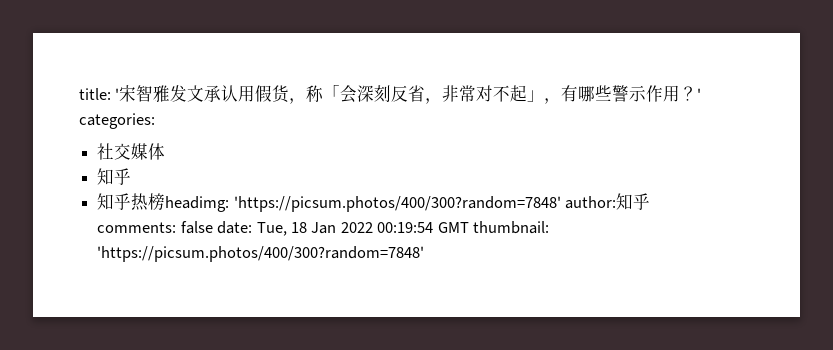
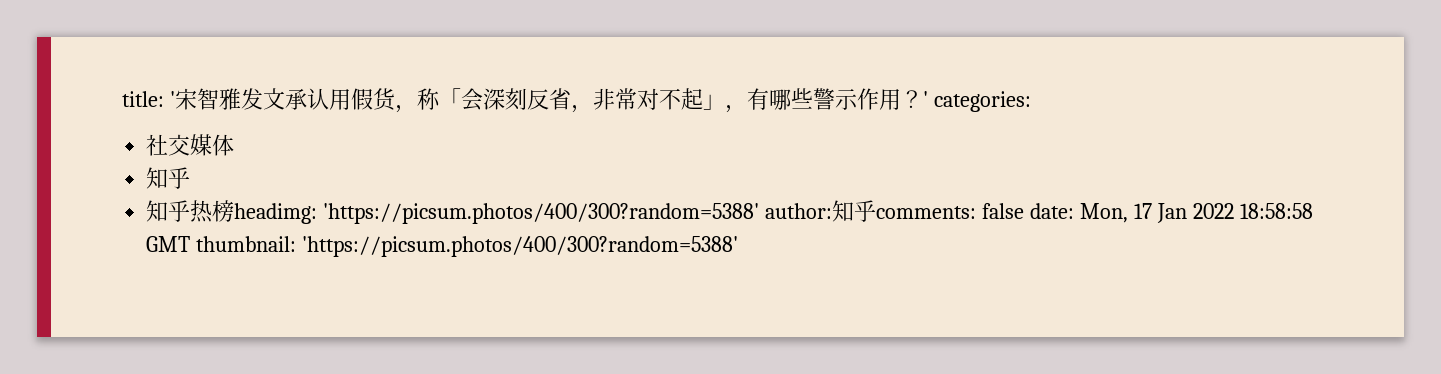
[233,196,561,212] 'https://picsum.photos/400/300?random=7848' -> [323,203,760,224] 'https://picsum.photos/400/300?random=5388'
[256,222,307,236] Tue, 18 -> [1079,203,1152,223] Mon, 17
[377,222,434,233] 00:19:54 -> [1239,203,1313,219] 18:58:58
[97,246,425,262] 'https://picsum.photos/400/300?random=7848' -> [302,236,739,257] 'https://picsum.photos/400/300?random=5388'

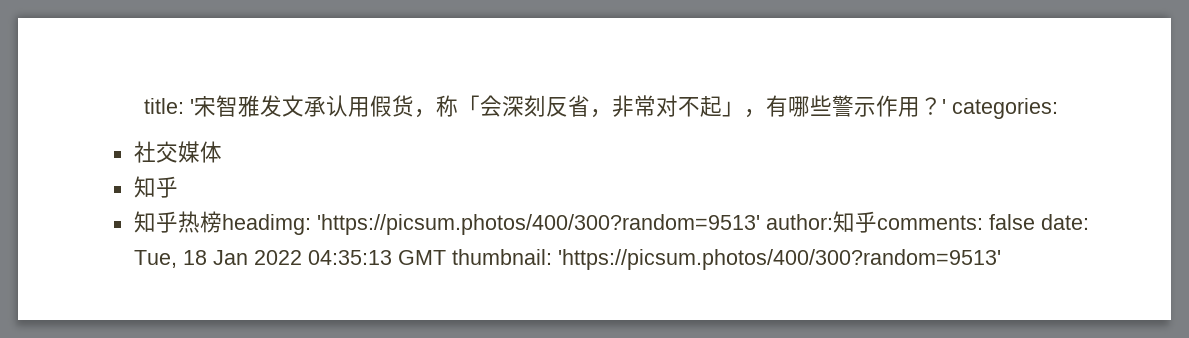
[323,203,760,224] 'https://picsum.photos/400/300?random=5388' -> [316,214,760,235] 'https://picsum.photos/400/300?random=9513'
[1079,203,1152,223] Mon, 17 -> [133,250,207,268] Tue, 18
[1239,203,1313,219] 18:58:58 -> [307,250,392,265] 04:35:13
[302,236,739,257] 'https://picsum.photos/400/300?random=5388' -> [557,249,1001,270] 'https://picsum.photos/400/300?random=9513'

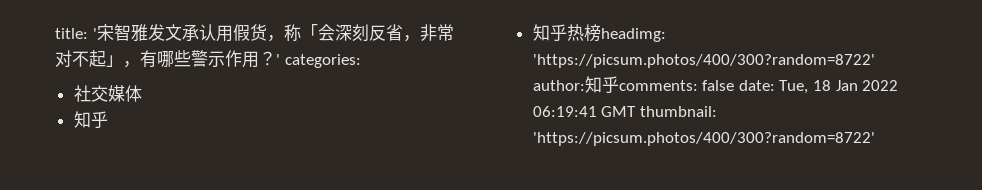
[316,214,760,235] 'https://picsum.photos/400/300?random=9513' -> [532,54,875,68] 'https://picsum.photos/400/300?random=8722'
[307,250,392,265] 04:35:13 -> [532,106,597,117] 06:19:41
[557,249,1001,270] 'https://picsum.photos/400/300?random=9513' -> [532,132,875,146] 'https://picsum.photos/400/300?random=8722'

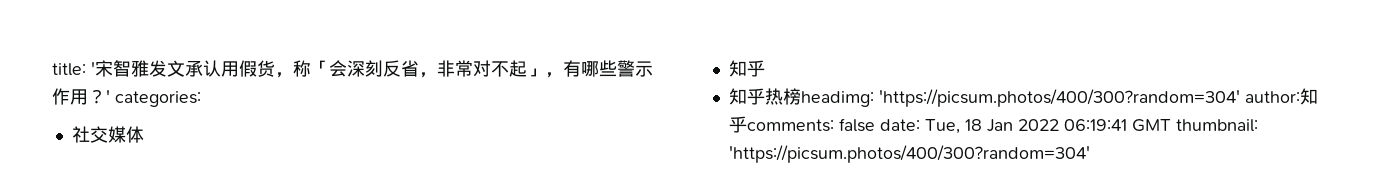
[532,54,875,68] 'https://picsum.photos/400/300?random=8722' -> [878,89,1240,107] 'https://picsum.photos/400/300?random=304'
[532,132,875,146] 'https://picsum.photos/400/300?random=8722' -> [728,145,1090,163] 'https://picsum.photos/400/300?random=304'

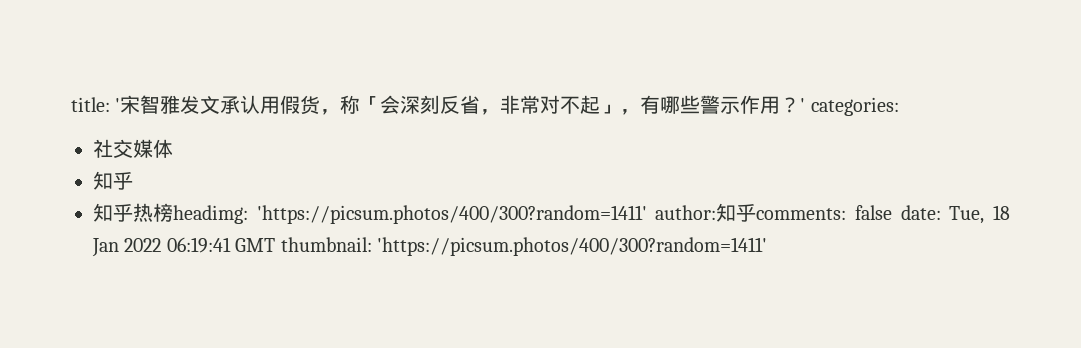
[878,89,1240,107] 'https://picsum.photos/400/300?random=304' -> [256,205,647,224] 'https://picsum.photos/400/300?random=1411'
[728,145,1090,163] 'https://picsum.photos/400/300?random=304' -> [377,237,767,256] 'https://picsum.photos/400/300?random=1411'

